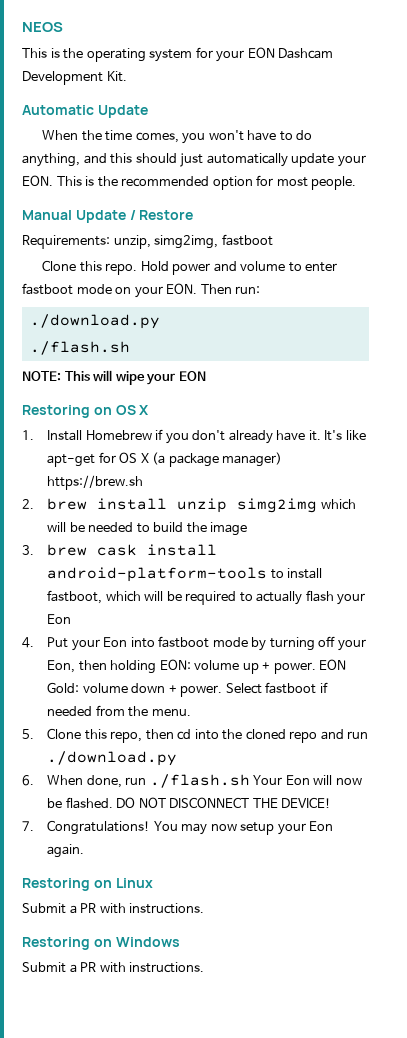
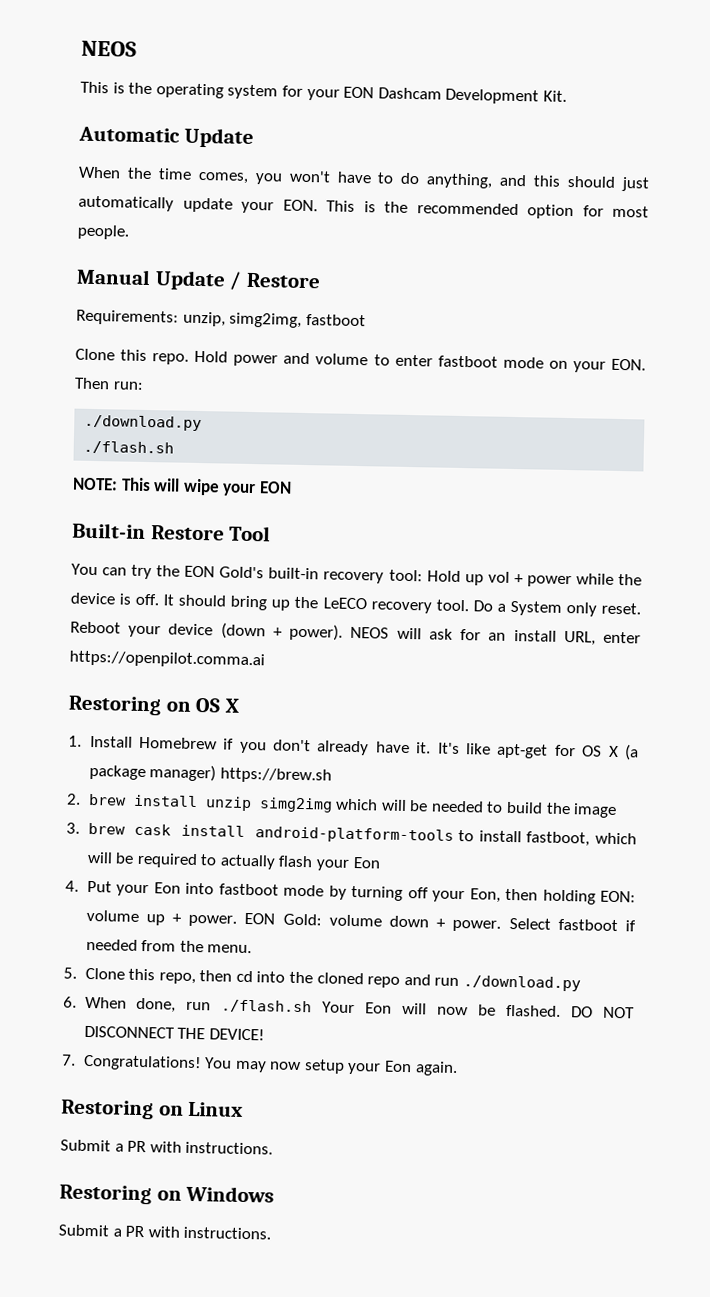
(206, 376) none -> [72,522,272,542] [71,563,642,588] [70,592,641,617] [70,621,641,646] [69,650,265,669] // Built-in Restore Tool // You can try the EON Gold's built-in recovery tool: Hold up vol + power while the device is off. It should bring up the LeECO recovery tool. Do a System only reset. Reboot your device (down + power). NEOS will ask for an install URL, enter https://openpilot.comma.ai

